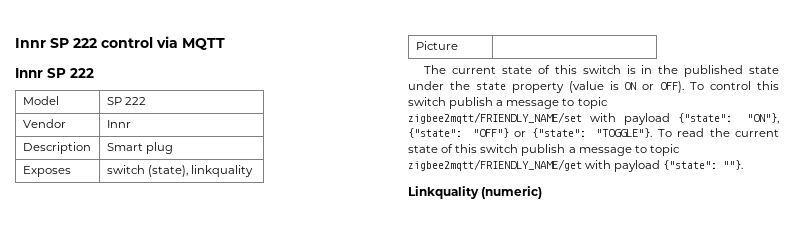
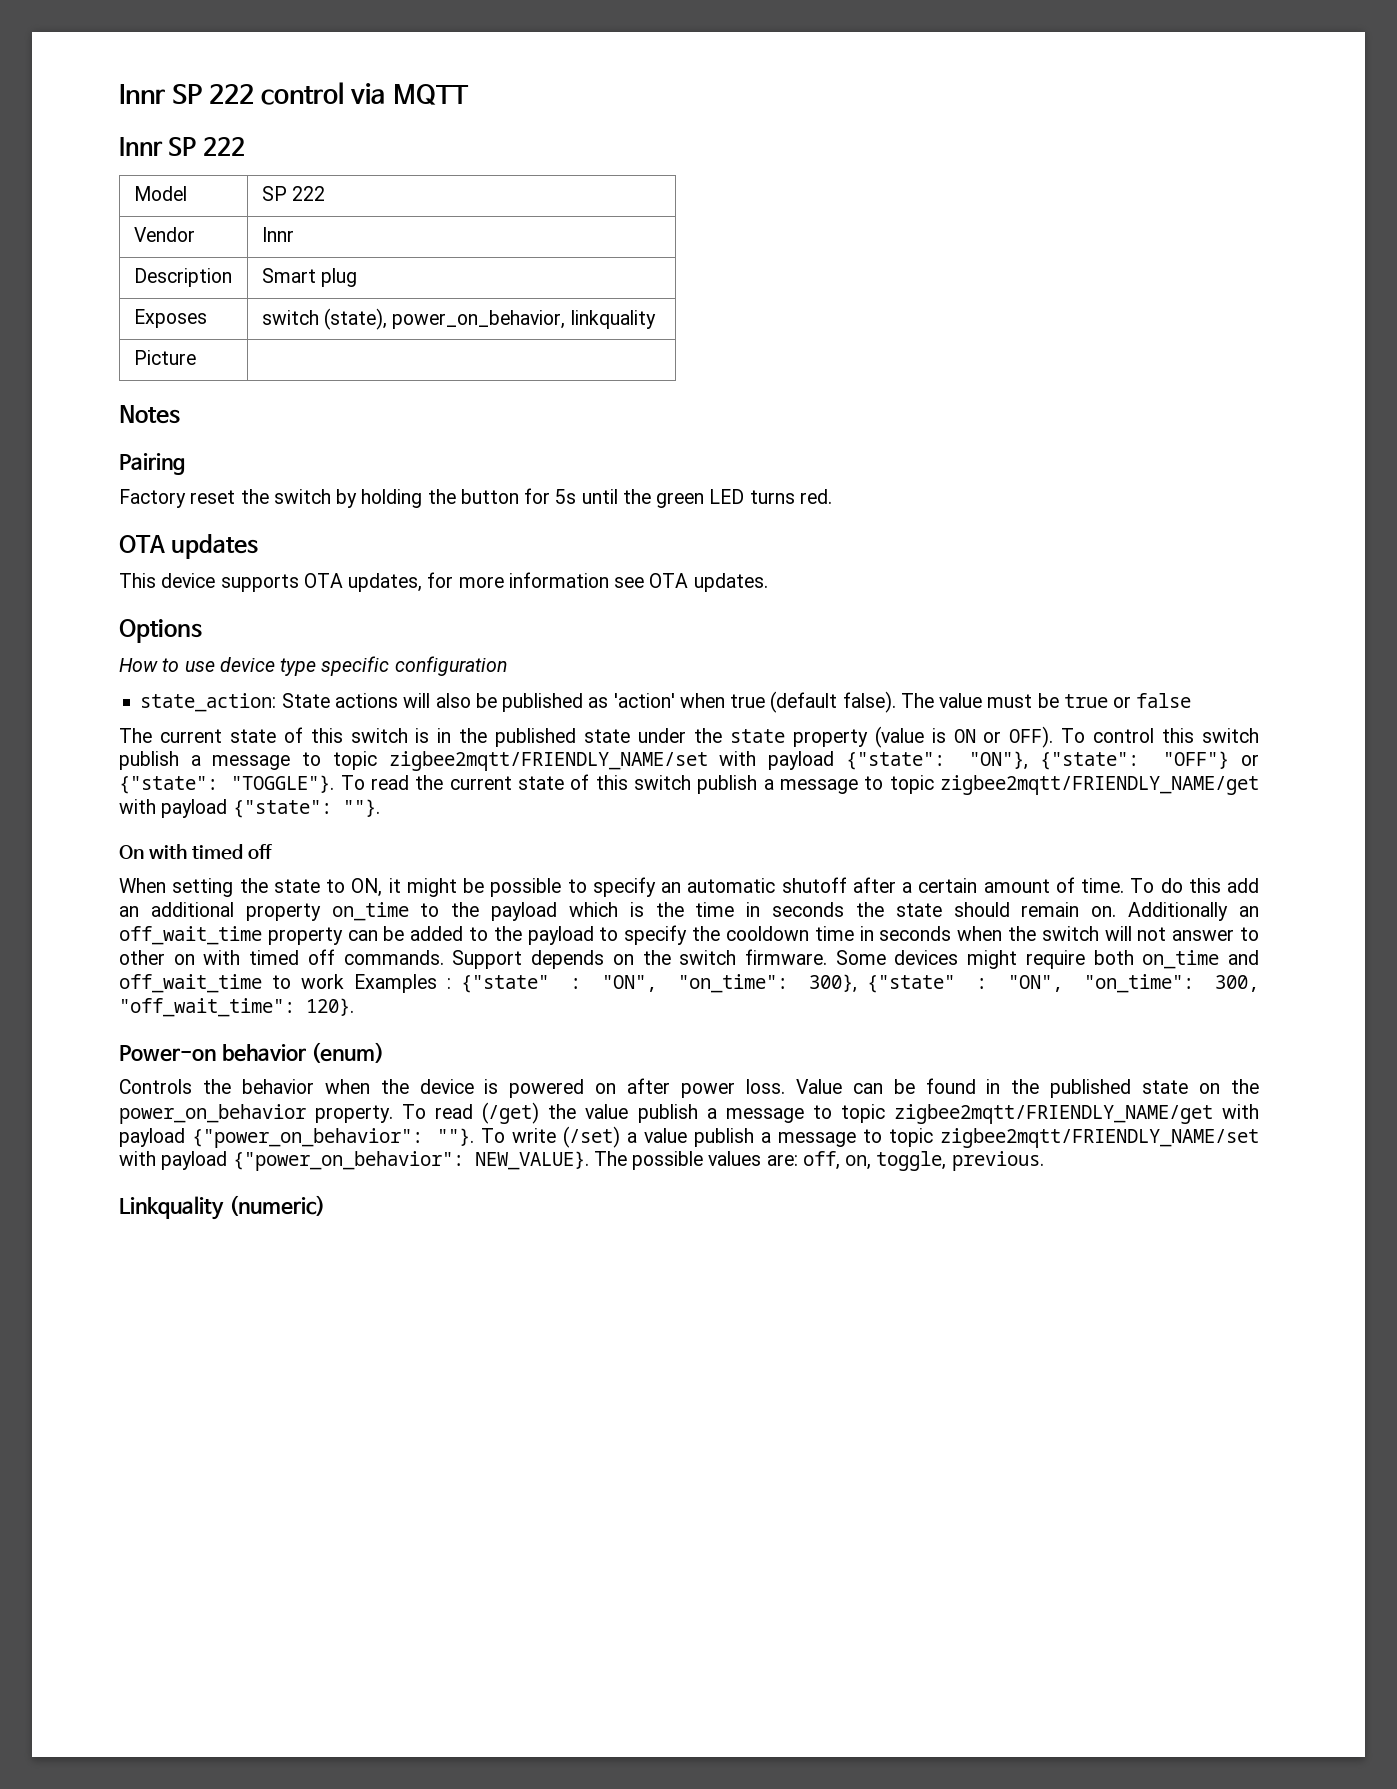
(189, 171) none -> [392,310,566,329] power_on_behavior,
(458, 45) none -> [119,405,180,424] [119,453,185,475] [119,488,832,508] [119,534,259,559] [119,572,768,592] [119,619,202,643] [119,656,507,676] [140,691,1192,713] // Notes // Pairing // Factory reset the switch by holding the button for 5s until the green LED turns red. // OTA updates // This device supports OTA updates, for more information see OTA updates. // Options // How to use device type specific configuration // state_action: State actions will also be published as 'action' when true (default false). The value must be true or false
(744, 165) none -> [119,844,273,860] [119,877,1259,897] [119,902,1260,921] [119,925,1260,945] [119,949,1259,969] [119,974,1260,993] [119,998,354,1017] [119,1042,385,1063] [119,1078,1260,1098] [119,1102,1260,1124] [119,1126,1259,1148] [119,1151,1044,1171] // On with timed off // When setting the state to ON, it might be possible to specify an automatic shutoff after a certain amount of time. To do this add an additional property on_time to the payload which is the time in seconds the state should remain on. Additionally an off_wait_time property can be added to the payload to specify the cooldown time in seconds when the switch will not answer to other on with timed off commands. Support depends on the switch firmware. Some devices might require both on_time and off_wait_time to work Examples : {"state" : "ON", "on_time": 300}, {"state" : "ON", "on_time": 300, "off_wait_time": 120}. // Power-on behavior (enum) // Controls the behavior when the device is powered on after power loss. Value can be found in the published state on the power_on_behavior property. To read (/get) the value publish a message to topic zigbee2mqtt/FRIENDLY_NAME/get with payload {"power_on_behavior": ""}. To write (/set) a value publish a message to topic zigbee2mqtt/FRIENDLY_NAME/set with payload {"power_on_behavior": NEW_VALUE}. The possible values are: off, on, toggle, previous.

